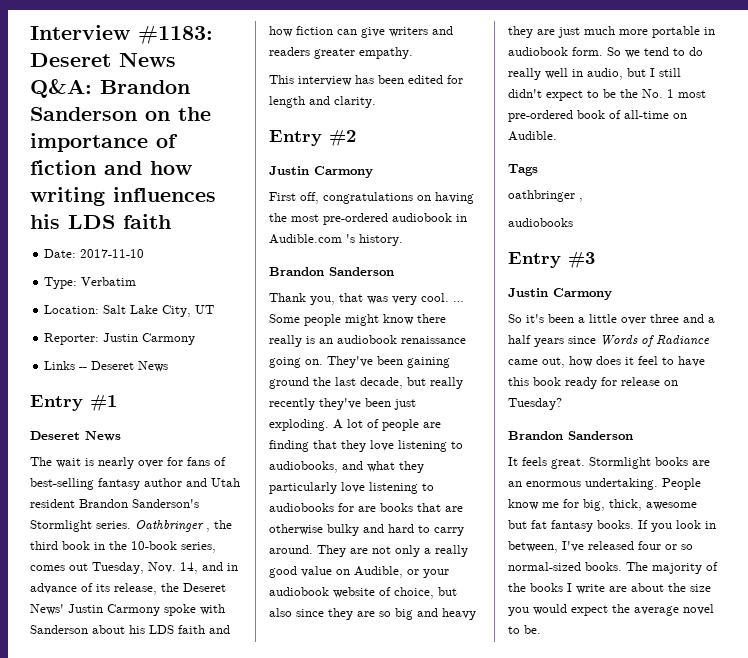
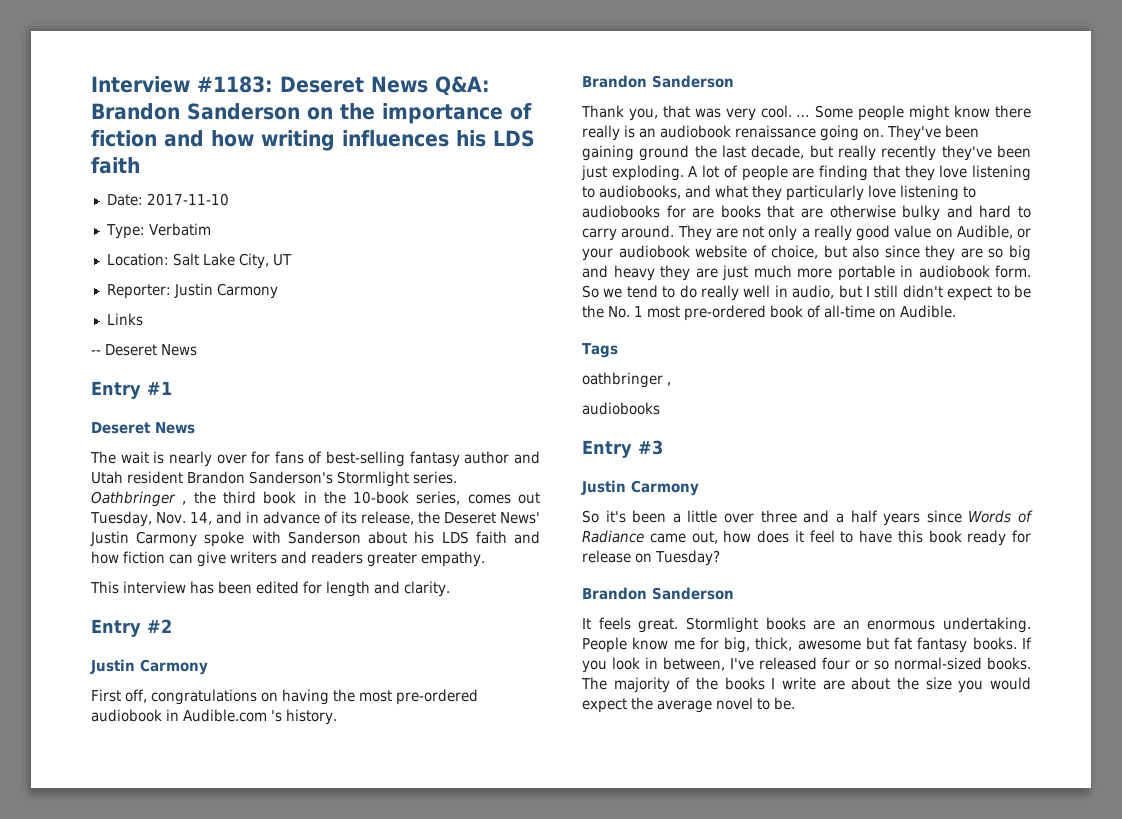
(76, 365) none -> (143, 319) //

